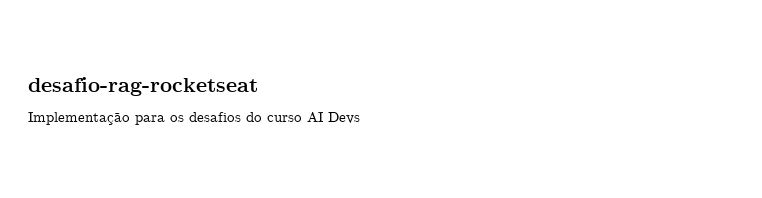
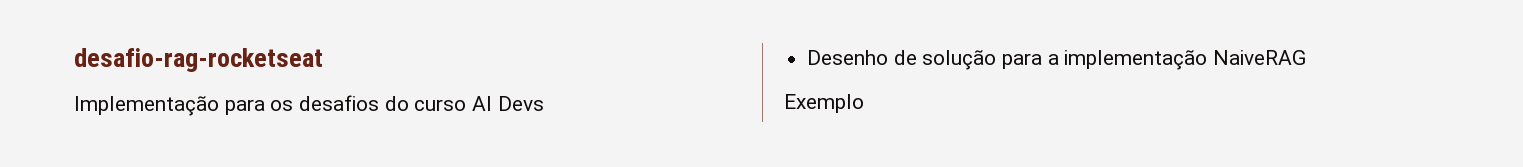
(360, 118) none -> [807,50,1307,70] [784,94,864,113] // Desenho de solução para a implementação NaiveRAG // Exemplo

